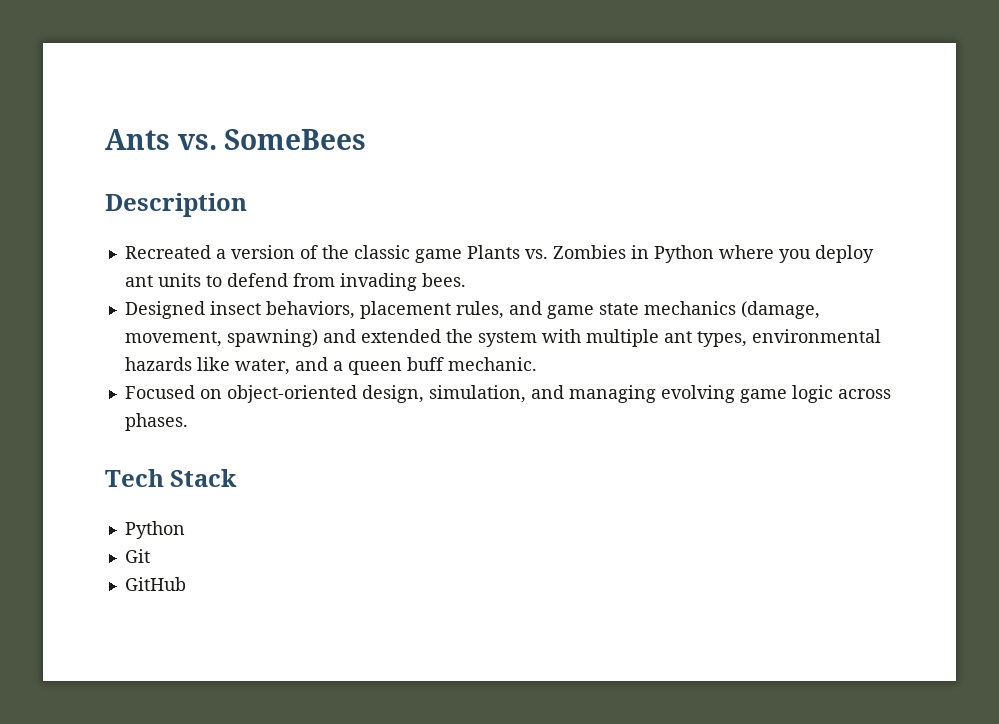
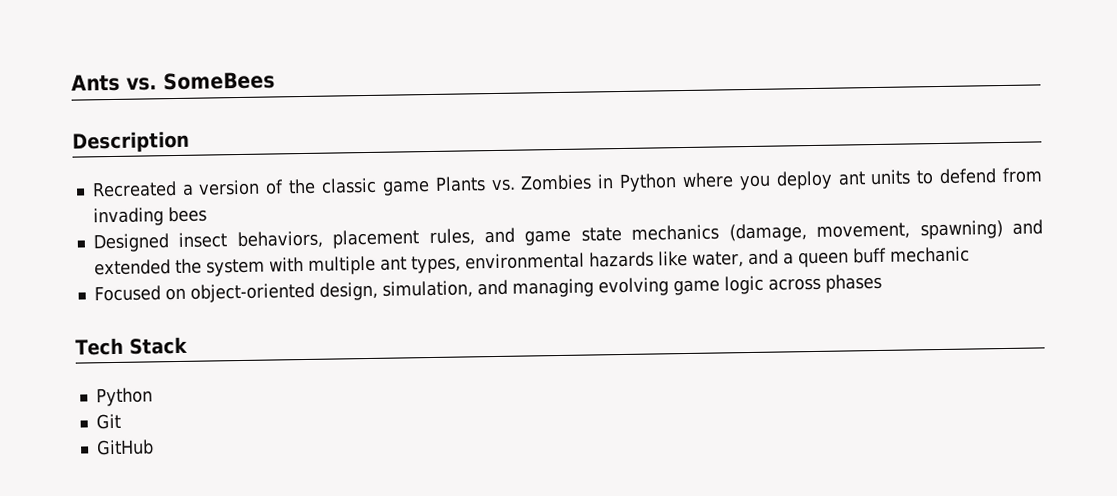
[421,273,466,287] bees. -> [167,206,207,223] bees
[447,357,537,371] mechanic. -> [889,246,970,263] mechanic
[124,413,188,431] phases. -> [824,273,882,293] phases

